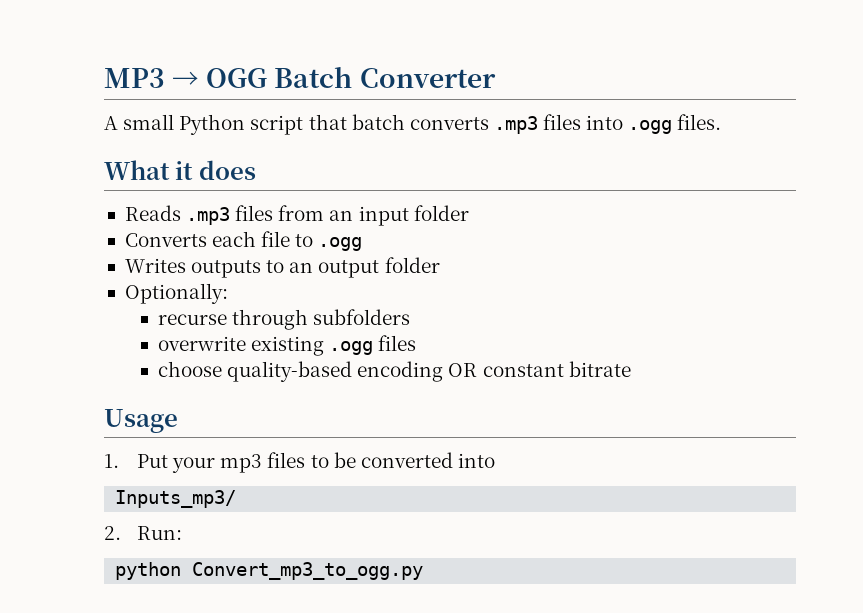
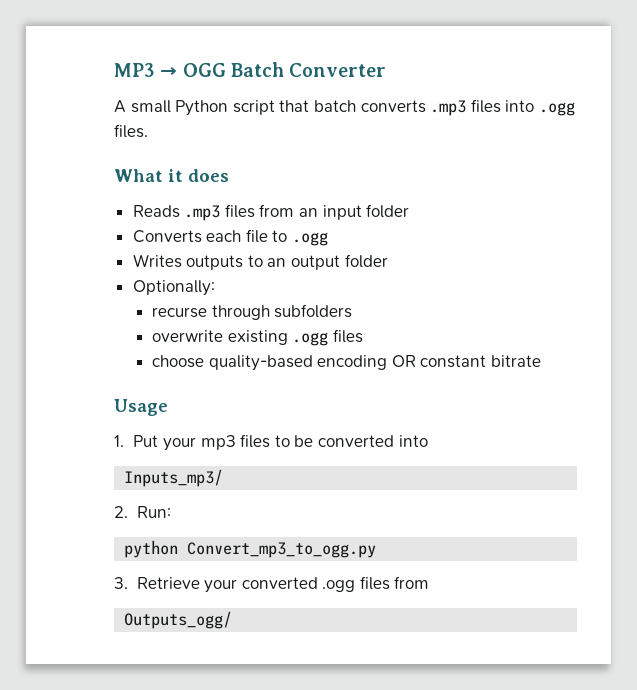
(424, 571) none -> [114,576,430,593] [124,611,233,629] // 3. Retrieve your converted .ogg files from // Outputs_ogg/

